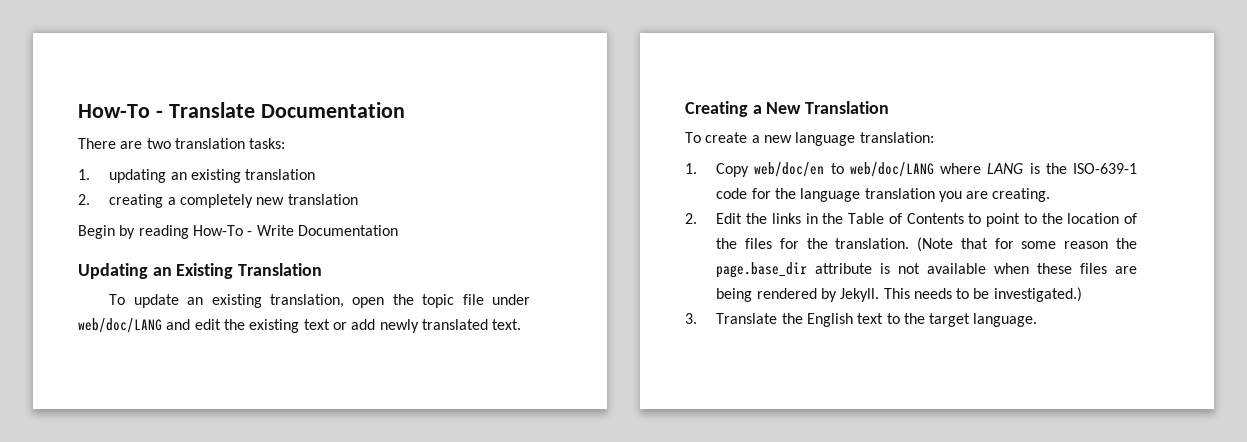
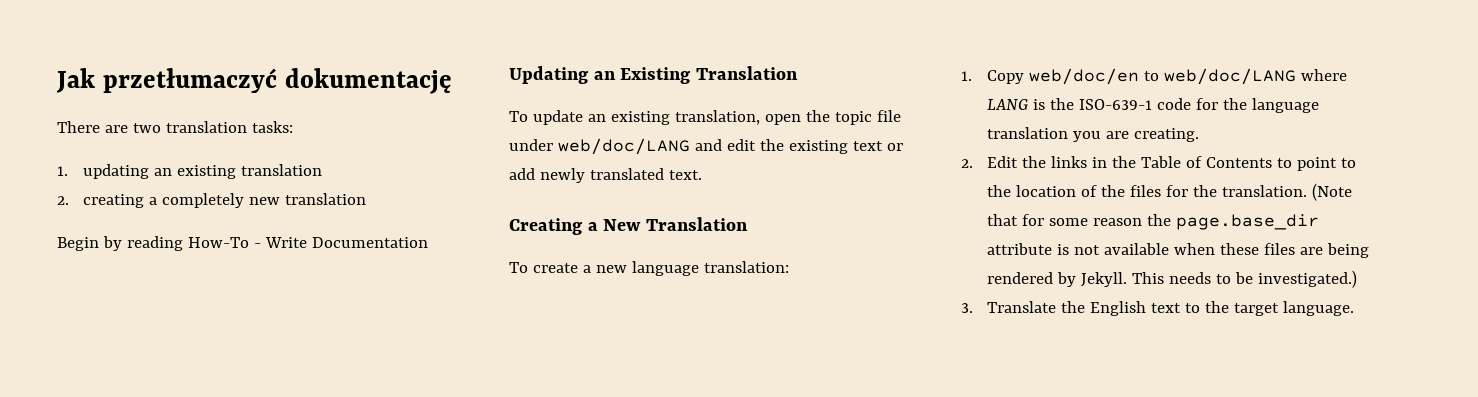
[78,102,405,118] How-To - Translate Documentation -> [56,68,452,94] Jak przetłumaczyć dokumentację

